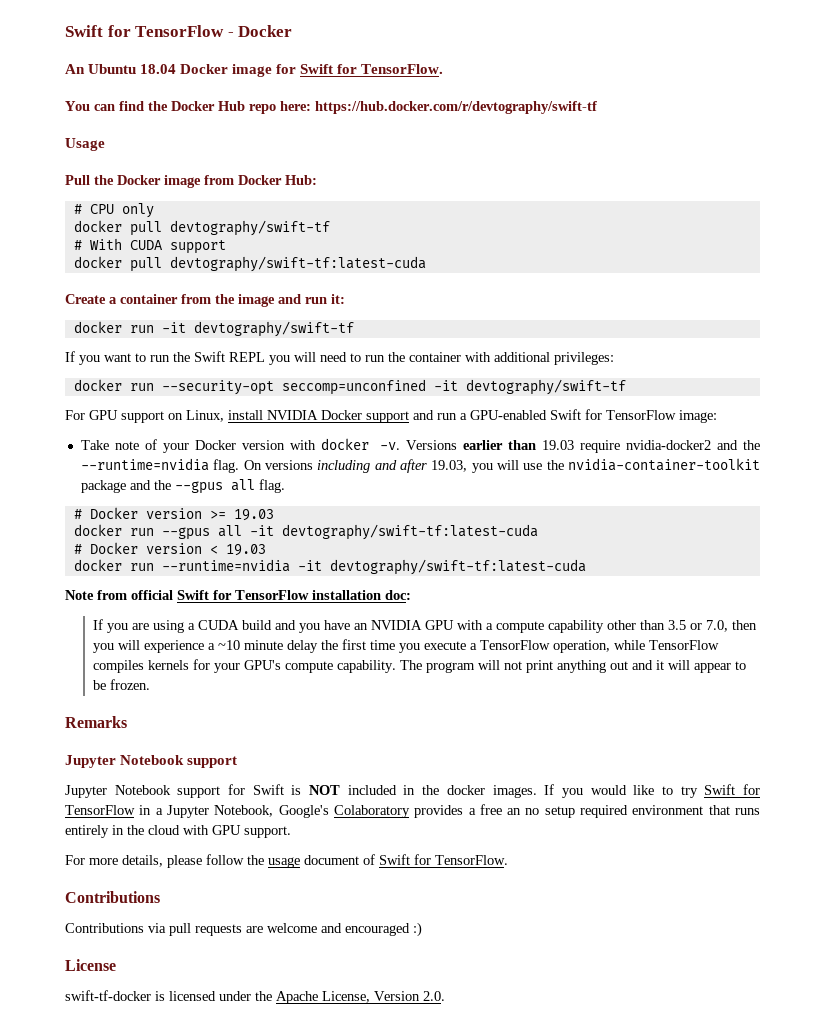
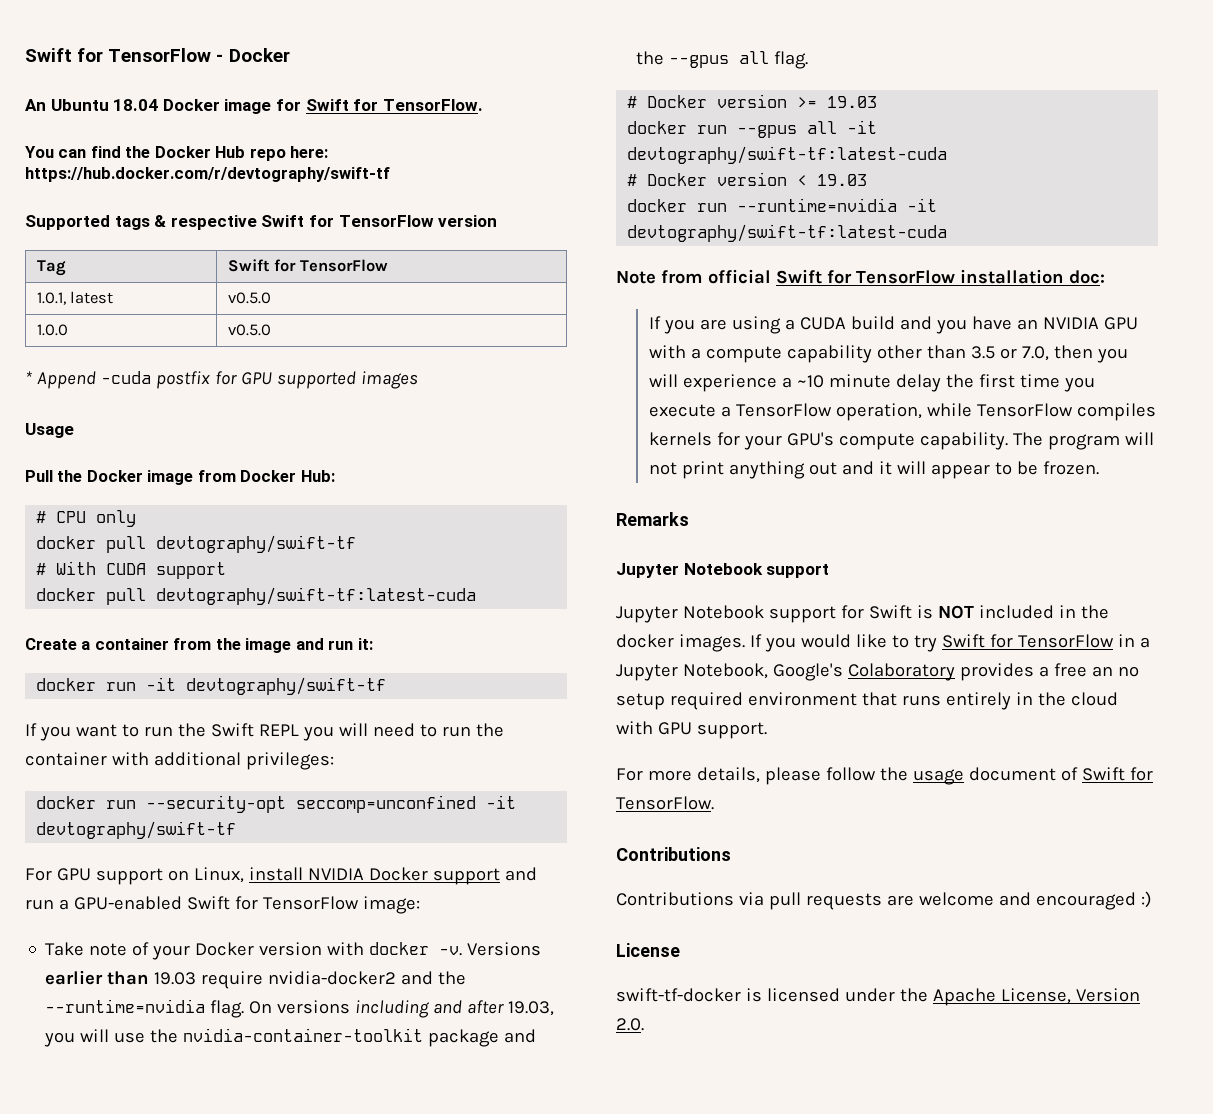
(597, 107) none -> [25,215,498,230] [36,260,66,276] [227,259,388,272] [36,291,114,305] [227,292,271,304] [36,324,68,336] [227,324,271,336] [25,371,418,389] // Supported tags & respective Swift for TensorFlow version // Tag | Swift for TensorFlow // 1.0.1, latest | v0.5.0 // 1.0.0 | v0.5.0 // * Append -cuda postfix for GPU supported images

